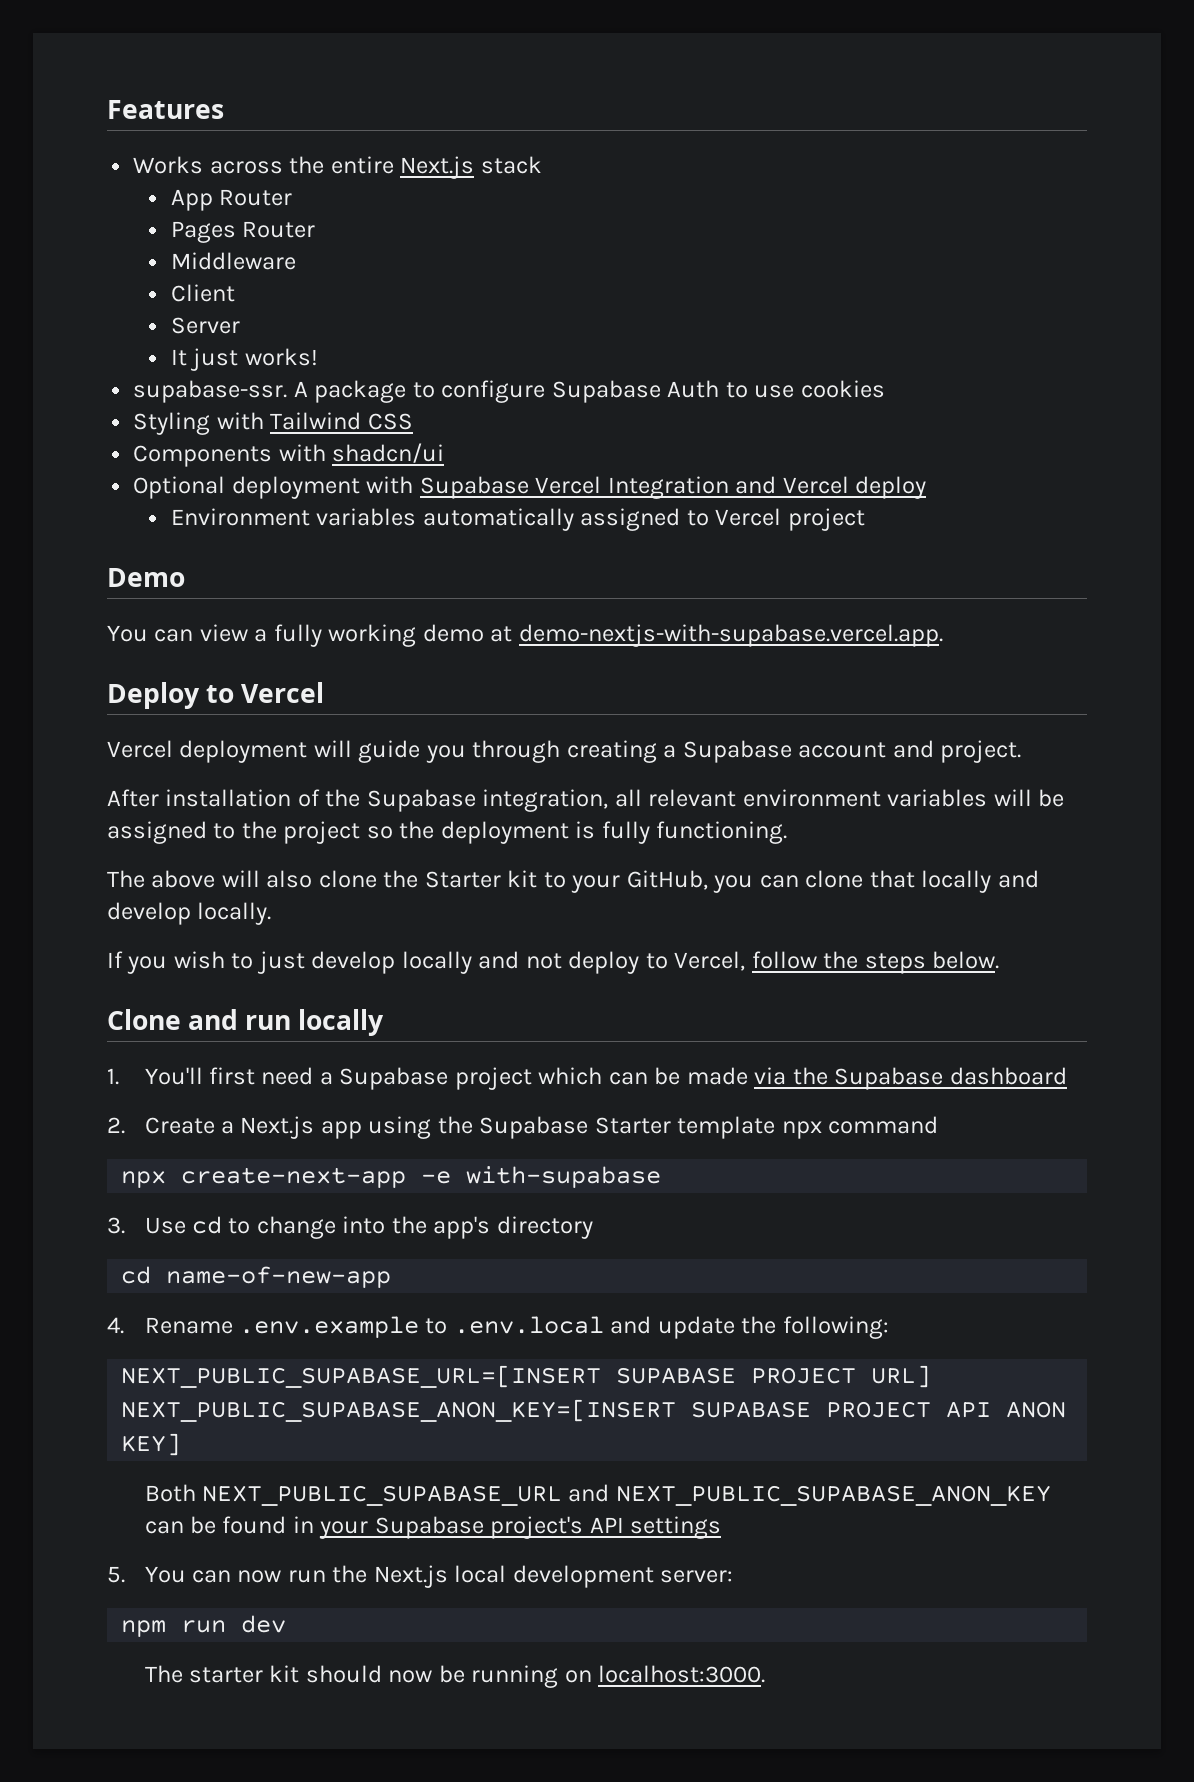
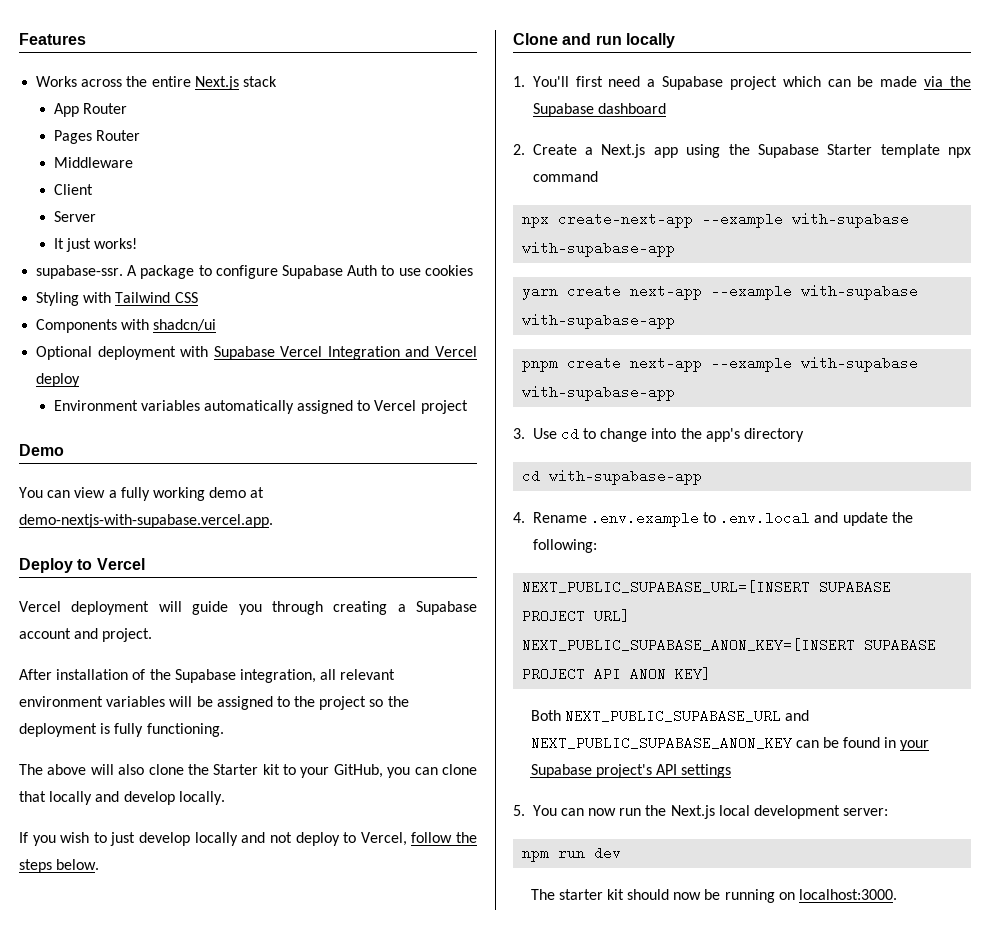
[421,1166,662,1188] -e with-supabase -> [702,212,910,228] [522,241,676,257] [522,284,919,300] [522,313,676,329] [522,356,919,372] [522,385,676,401] --example with-supabase with-supabase-app // yarn create next-app --example with-supabase with-supabase-app // pnpm create next-app --example with-supabase with-supabase-app
[166,1266,392,1288] name-of-new-app -> [549,469,703,485] with-supabase-app

